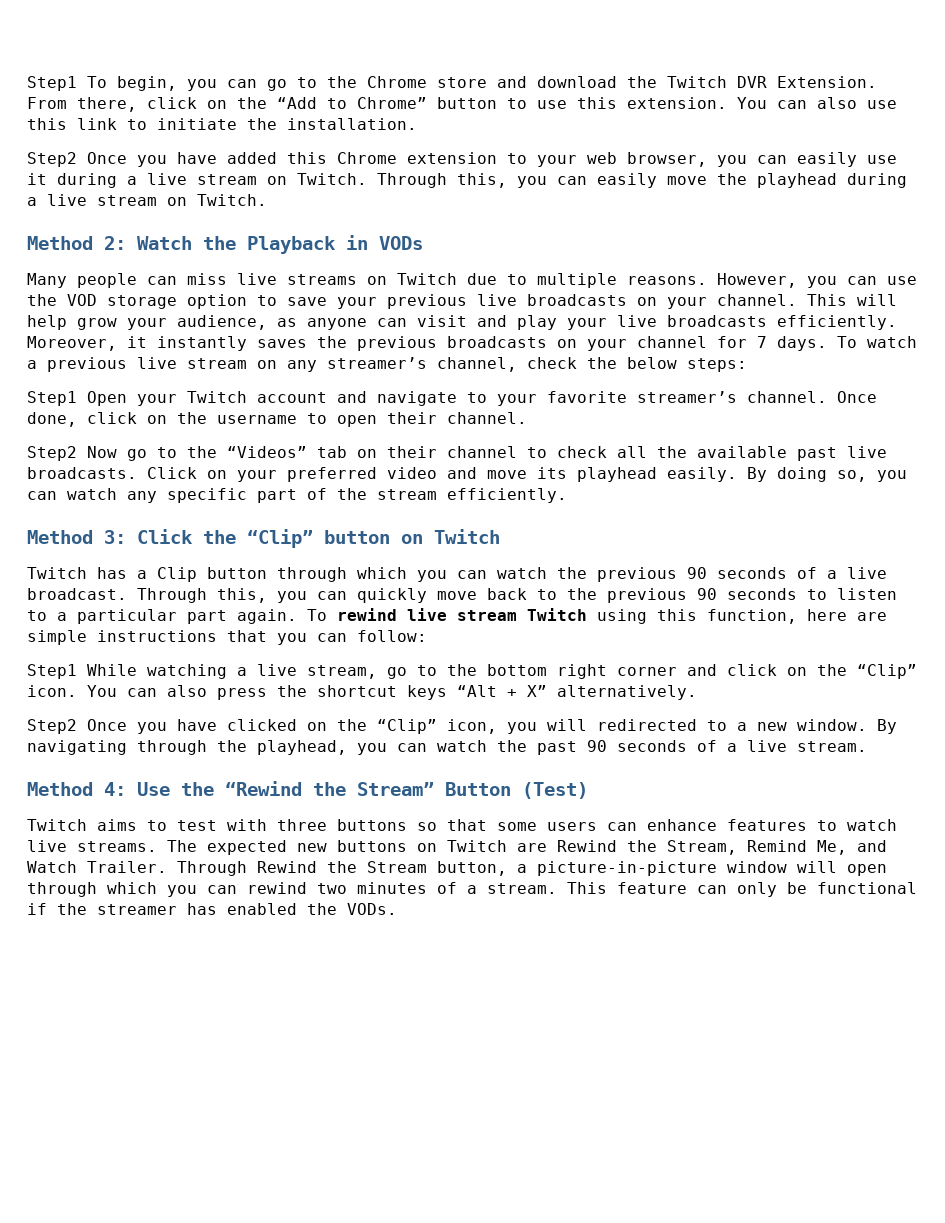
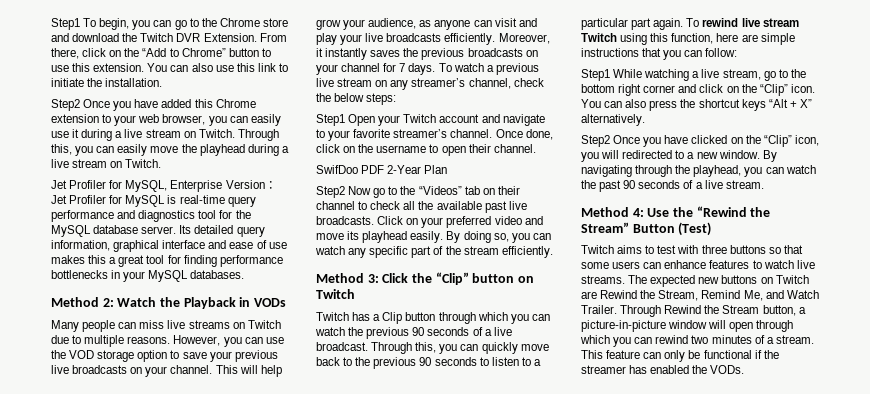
(267, 200) none -> [51,180,277,192] [51,195,256,207] [51,210,251,222] [51,225,265,237] [51,240,287,252] [51,255,283,267] [51,270,245,282] // Jet Profiler for MySQL, Enterprise Version：Jet Profiler for MySQL is real-time query performance and diagnostics tool for the MySQL database server. Its detailed query information, graphical interface and ease of use makes this a great tool for finding performance bottlenecks in your MySQL databases.
(527, 418) none -> [316,165,448,174] // SwifDoo PDF 2-Year Plan

